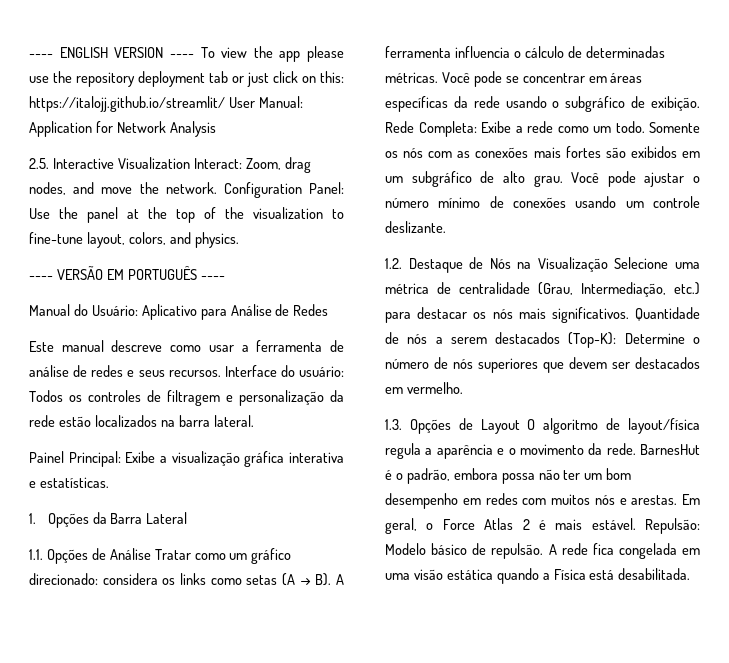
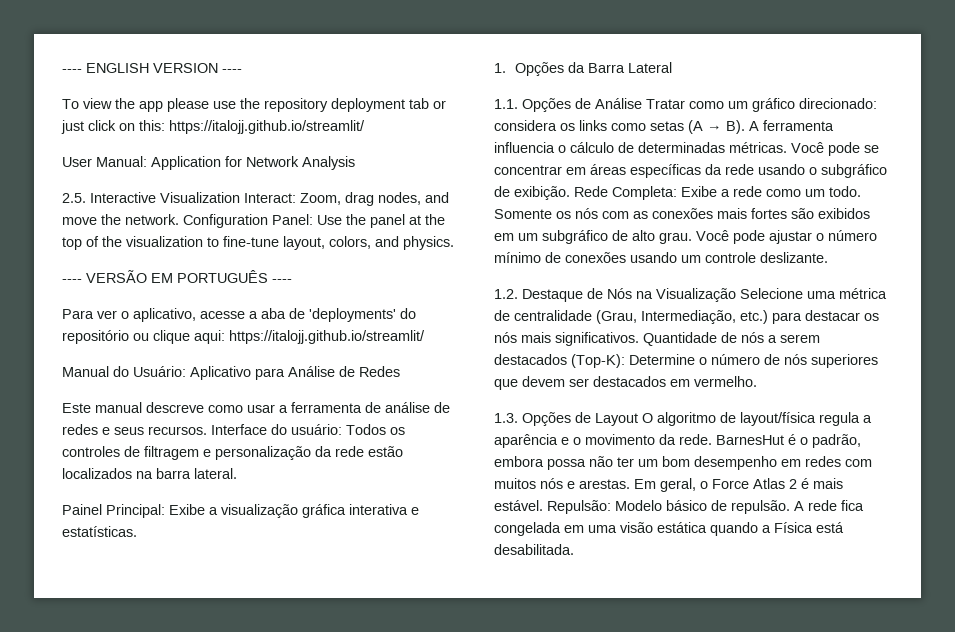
(194, 56) none -> (242, 71) //
(225, 104) none -> (365, 127) //
(225, 278) none -> [62,308,416,322] [62,330,425,344] // Para ver o aplicativo, acesse a aba de 'deployments' do repositório ou clique aqui: https://italojj.github.io/streamlit/

